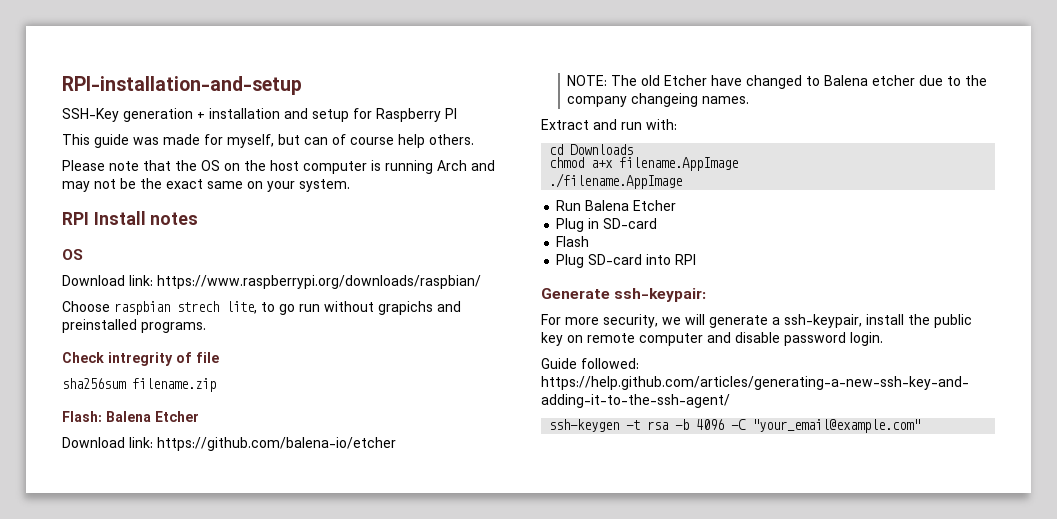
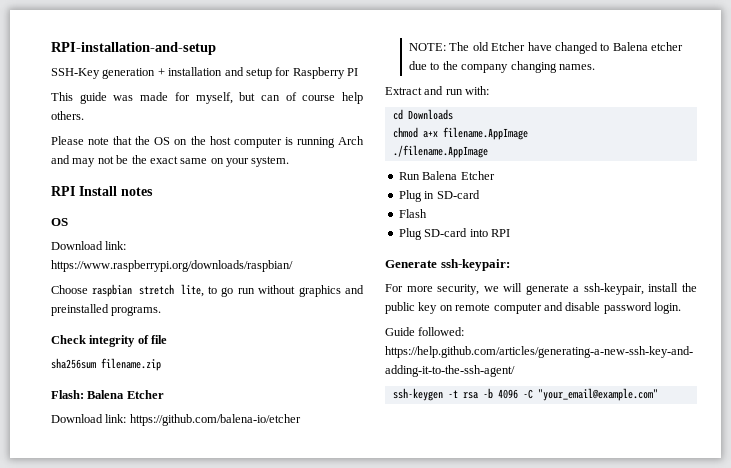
[177,301,219,312] strech -> [138,284,174,295] stretch
[378,301,433,315] grapichs -> [298,285,341,297] graphics
[108,352,173,366] intregrity -> [89,335,136,347] integrity
[631,93,699,107] changeing -> [510,61,557,73] changing

